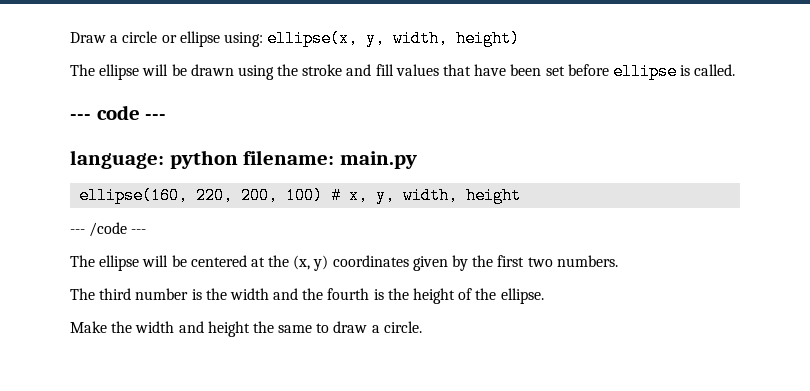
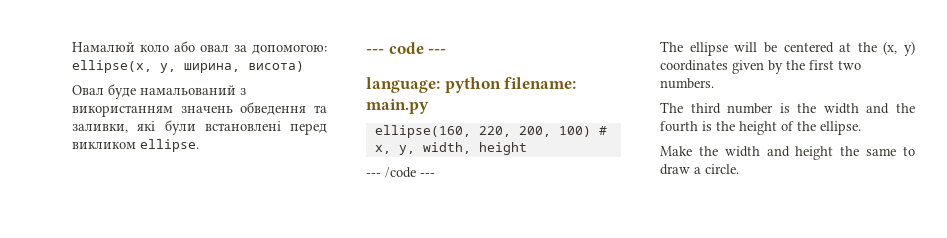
[70,30,521,47] [70,63,736,80] Draw a circle or ellipse using: ellipse(x, y, width, height) // The ellipse will be drawn using the stroke and fill values that have been set before ellipse is called. -> [72,41,327,54] [72,60,304,73] [72,84,246,99] [72,102,327,117] [72,120,327,135] [72,139,199,152] Намалюй коло або овал за допомогою: ellipse(x, y, ширина, висота) // Овал буде намальований з використанням значень обведення та заливки, які були встановлені перед викликом ellipse.

